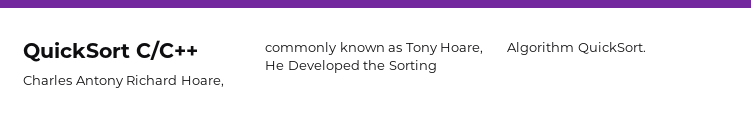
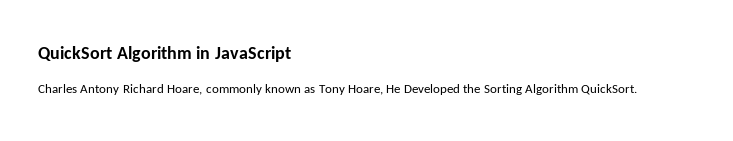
[136,40,198,60] C/C++ -> [116,46,292,62] Algorithm in JavaScript

